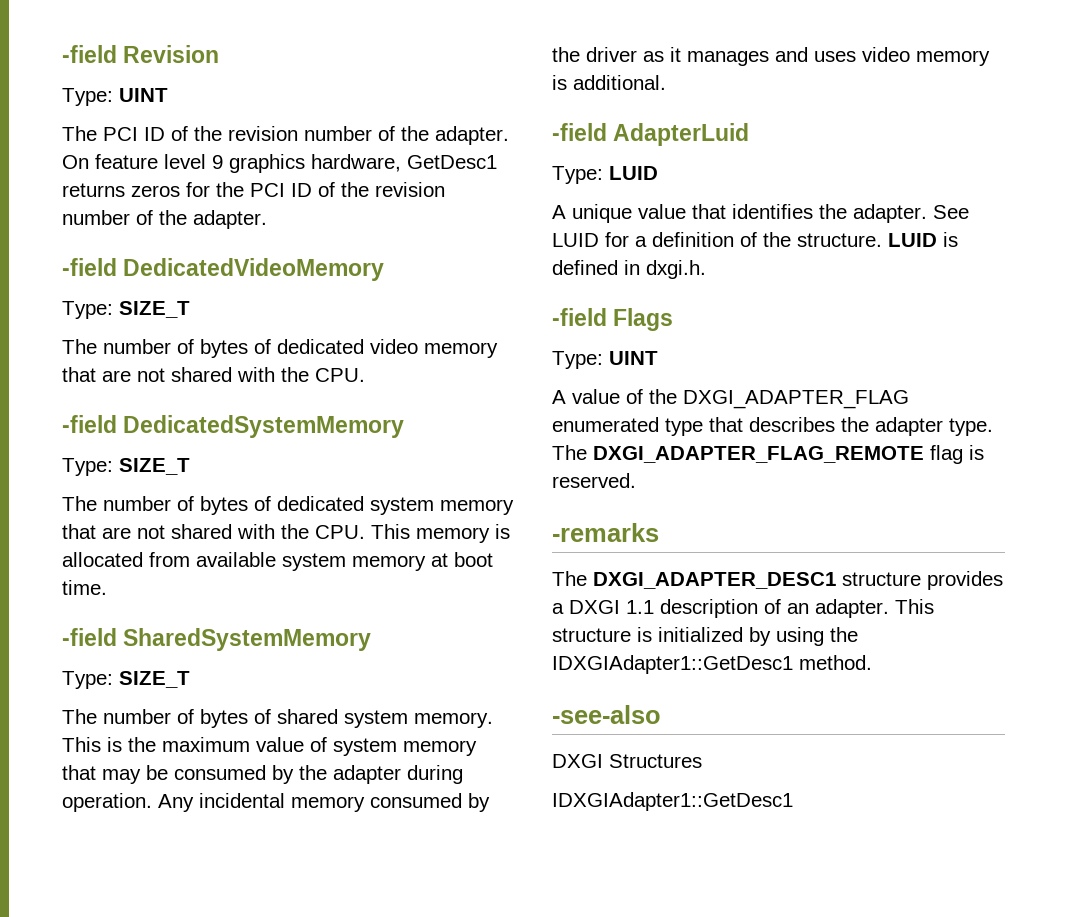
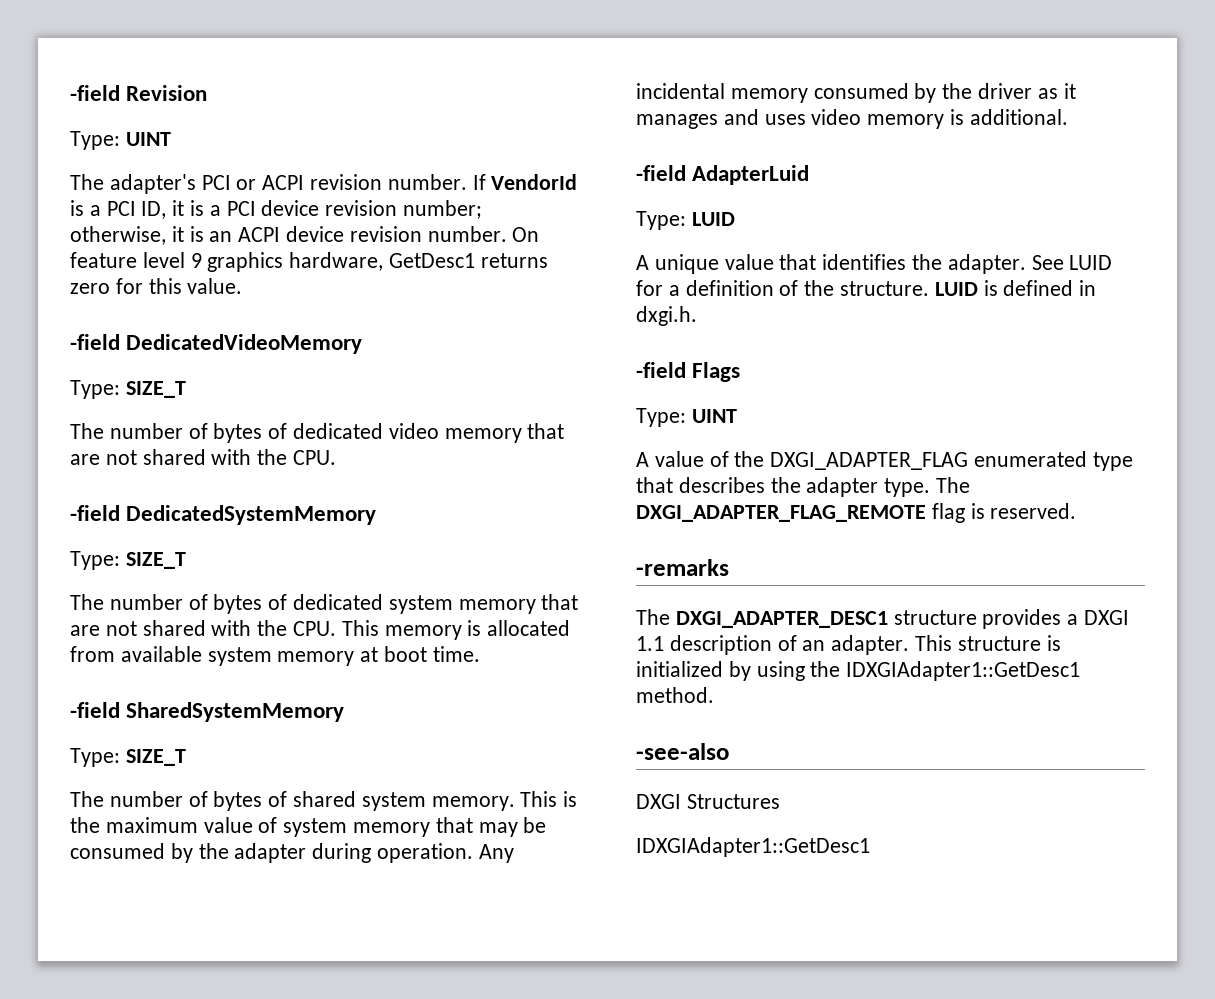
[103,126,509,145] PCI ID of the revision number of the adapter. -> [109,174,578,194] [70,200,483,219] [70,226,507,245] adapter's PCI or ACPI revision number. If VendorId is a PCI ID, it is a PCI device revision number; otherwise, it is an ACPI device revision number.
[131,182,445,197] [62,210,267,229] zeros for the PCI ID of the revision number of the adapter. -> [70,278,243,294] zero for this value.

